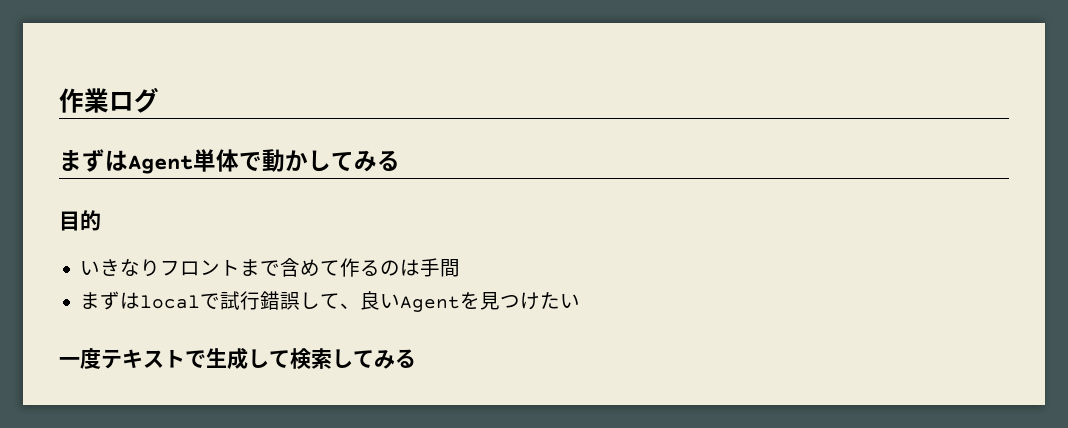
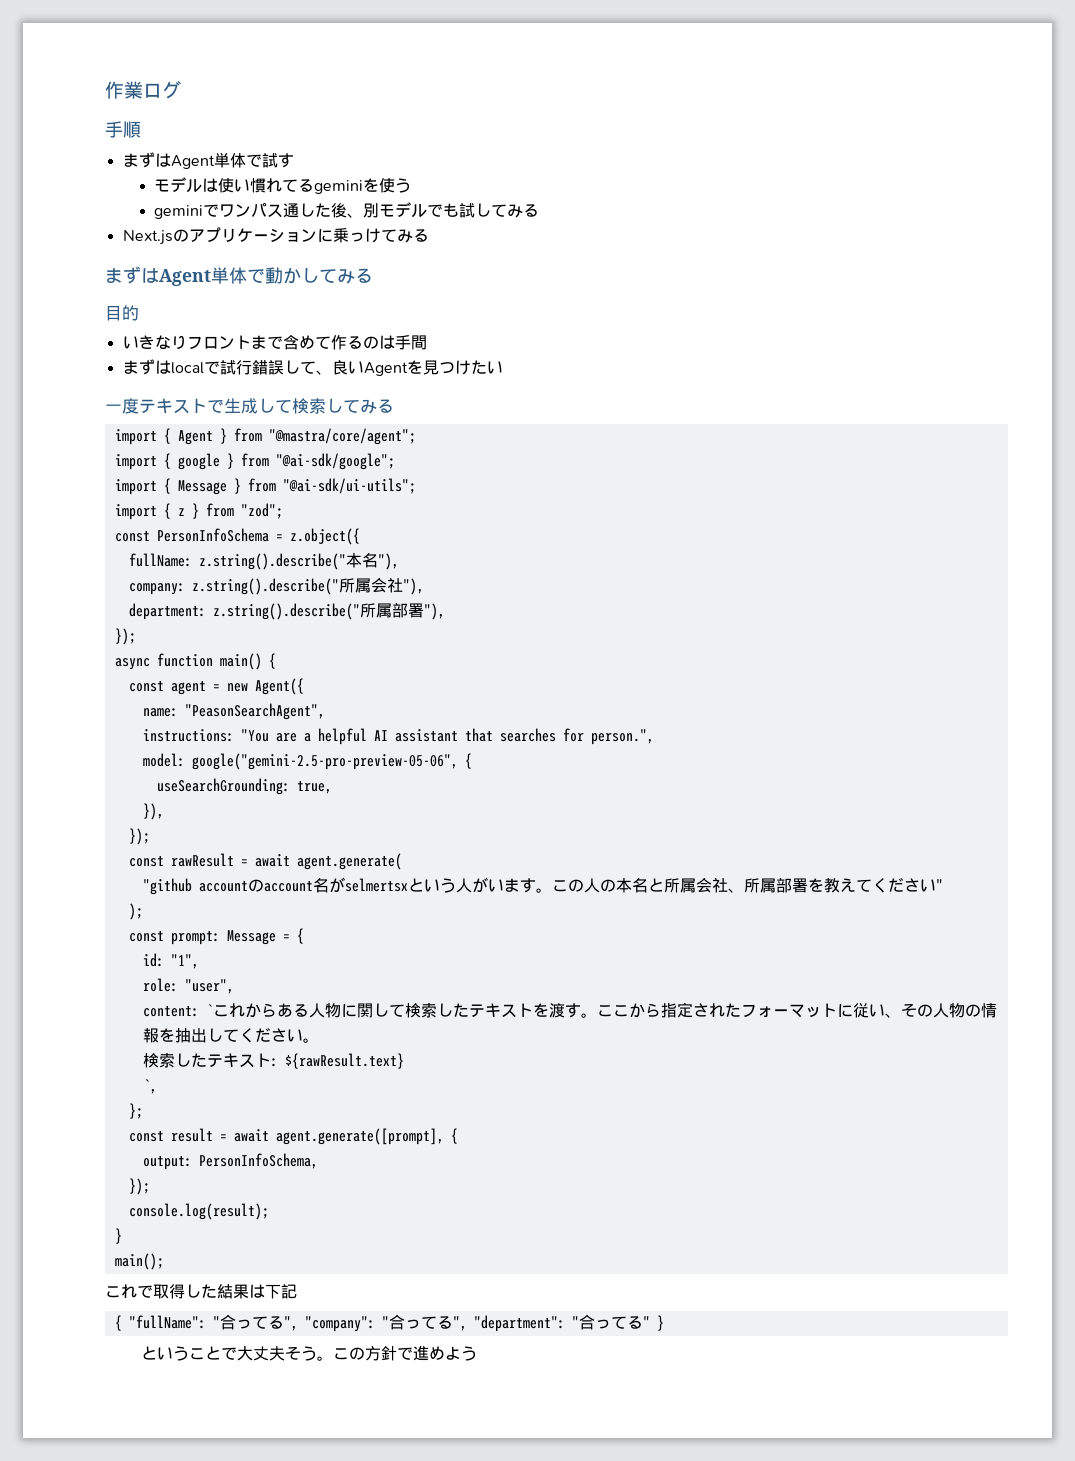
(159, 100) none -> [105,121,141,138] [122,152,294,169] [153,177,411,194] [153,202,539,219] [122,227,429,245] // 手順 // まずはAgent単体で試す // モデルは使い慣れてるgeminiを使う // geminiでワンパス通した後、別モデルでも試してみる // Next.jsのアプリケーションに乗っけてみる
(416, 358) none -> [114,428,416,445] [114,453,395,470] [114,478,416,495] [114,503,283,520] [114,528,360,545] [128,553,399,570] [128,577,424,595] [128,603,445,620] [114,628,136,645] [114,653,276,670] [128,678,304,695] [142,703,325,720] [142,728,654,745] [142,753,472,770] [156,778,332,795] [142,803,164,820] [128,828,150,845] [128,853,402,870] [142,877,943,895] [128,903,143,920] [128,928,304,945] [142,953,199,969] [142,978,234,994] [142,1002,997,1018] [142,1028,319,1043] [142,1053,404,1069] [142,1079,157,1094] [128,1103,143,1119] [128,1128,458,1145] [142,1153,318,1170] [128,1178,150,1195] [128,1203,269,1220] [114,1228,122,1244] [114,1253,164,1270] [105,1284,297,1299] [114,1314,664,1332] [141,1345,478,1361] // import { Agent } from "@mastra/core/agent"; // import { google } from "@ai-sdk/google"; // import { Message } from "@ai-sdk/ui-utils"; // import { z } from "zod"; // const PersonInfoSchema = z.object({ // fullName: z.string().describe("本名"), // company: z.string().describe("所属会社"), // department: z.string().describe("所属部署"), // }); // async function main() { // const agent = new Agent({ // name: "PeasonSearchAgent", // instructions: "You are a helpful AI assistant that searches for person.", // model: google("gemini-2.5-pro-preview-05-06", { // useSearchGrounding: true, // }), // }); // const rawResult = await agent.generate( // "github accountのaccount名がselmertsxという人がいます。この人の本名と所属会社、所属部署を教えてください" // ); // const prompt: Message = { // id: "1", // role: "user", // content: `これからある人物に関して検索したテキストを渡す。ここから指定されたフォーマットに従い、その人物の情報を抽出してください。 // 検索したテキスト: ${rawResult.text} // `, // }; // const result = await agent.generate([prompt], { // output: PersonInfoSchema, // }); // console.log(result); // } // main(); // これで取得した結果は下記 // { "fullName": "合ってる", "company": "合ってる", "department": "合ってる" } // ということで大丈夫そう。この方針で進めよう

